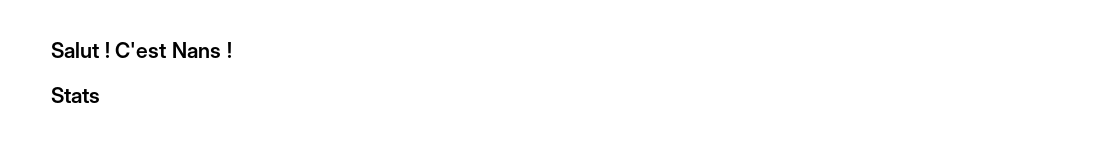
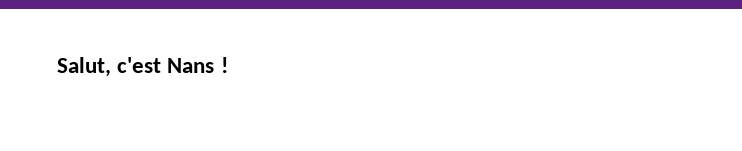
[51,42,167,58] Salut ! C'est -> [57,57,162,77] Salut, c'est
[51,87,100,103] // Stats -> (228, 65) none

